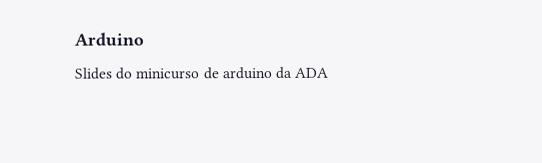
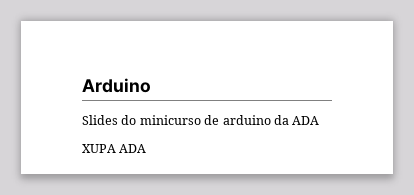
(329, 72) none -> [82,144,147,153] // XUPA ADA

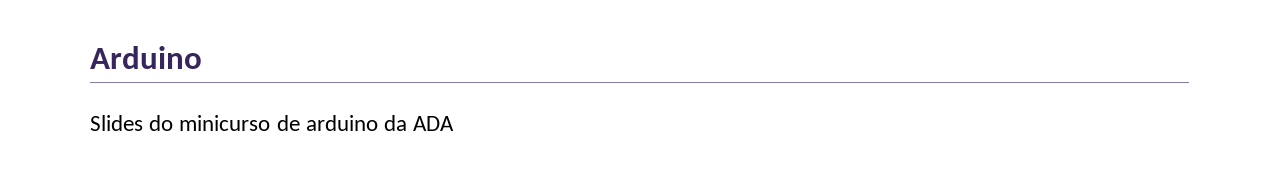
[82,144,147,153] // XUPA ADA -> (455, 123) none

